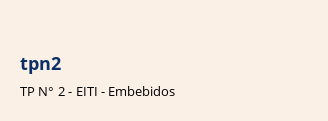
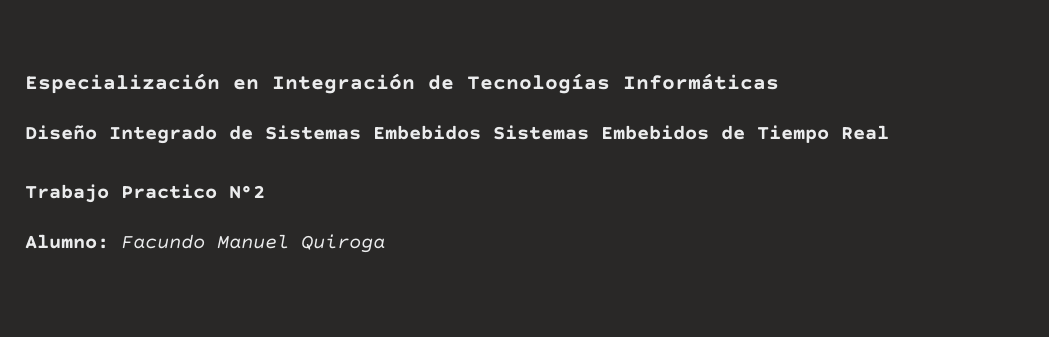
[20,57,61,74] [20,86,176,96] tpn2 // TP N° 2 - EITI - Embebidos -> [25,73,779,94] [25,125,889,144] [25,184,265,203] [25,234,385,253] Especialización en Integración de Tecnologías Informáticas // Diseño Integrado de Sistemas Embebidos Sistemas Embebidos de Tiempo Real // Trabajo Practico N°2 // Alumno: Facundo Manuel Quiroga

